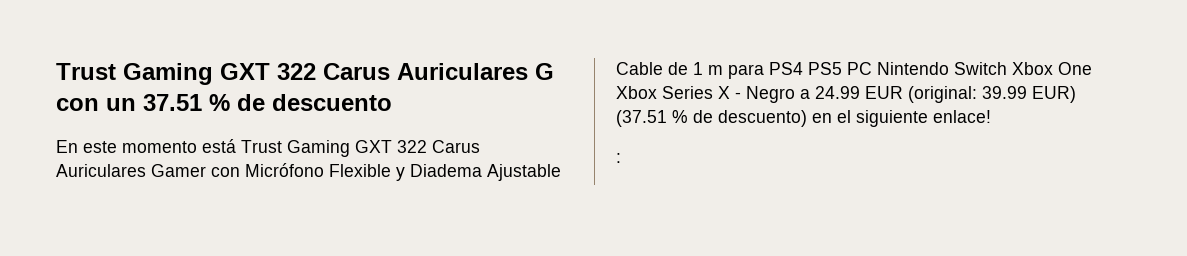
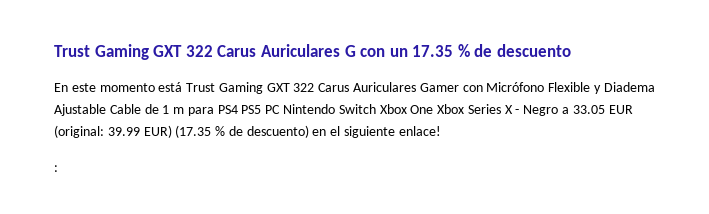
[143,94,202,111] 37.51 -> [412,45,454,57] 17.35
[815,86,860,99] 24.99 -> [572,105,605,114] 33.05
[616,110,667,127] (37.51 -> [175,125,212,138] (17.35

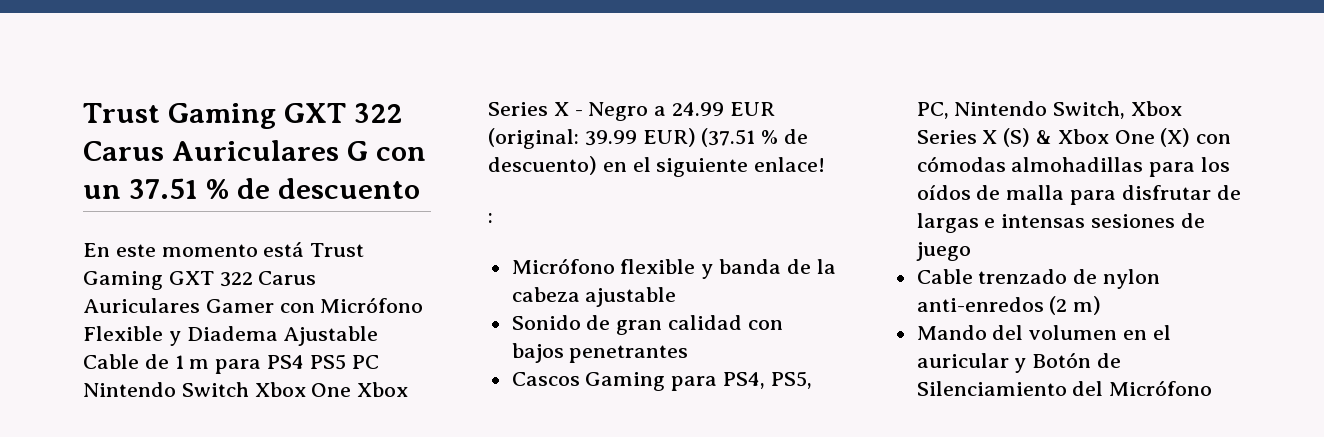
[412,45,454,57] 17.35 -> [128,178,198,199] 37.51
[572,105,605,114] 33.05 -> [672,102,725,116] 24.99
[175,125,212,138] (17.35 -> [701,128,756,147] (37.51
(58, 168) none -> [511,258,836,279] [511,287,677,307] [511,315,783,335] [511,343,689,363] [511,371,812,391] [916,101,1183,119] [916,128,1232,147] [916,156,1231,177] [916,185,1241,205] [916,213,1205,233] [915,242,971,261] [916,269,1161,289] [916,296,1102,315] [916,325,1171,340] [916,352,1122,373] [916,380,1213,396] // Micrófono flexible y banda de la cabeza ajustable // Sonido de gran calidad con bajos penetrantes // Cascos Gaming para PS4, PS5, PC, Nintendo Switch, Xbox Series X (S) & Xbox One (X) con cómodas almohadillas para los oídos de malla para disfrutar de largas e intensas sesiones de juego // Cable trenzado de nylon anti-enredos (2 m) // Mando del volumen en el auricular y Botón de Silenciamiento del Micrófono

